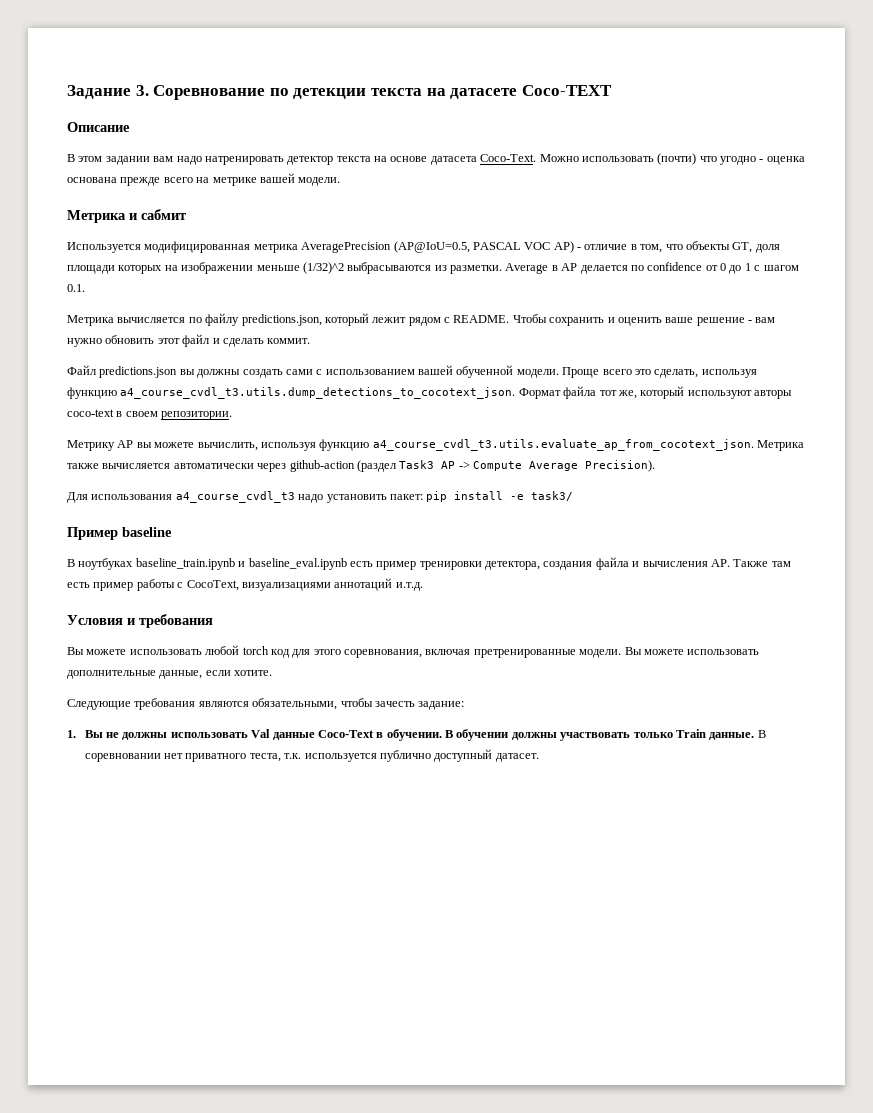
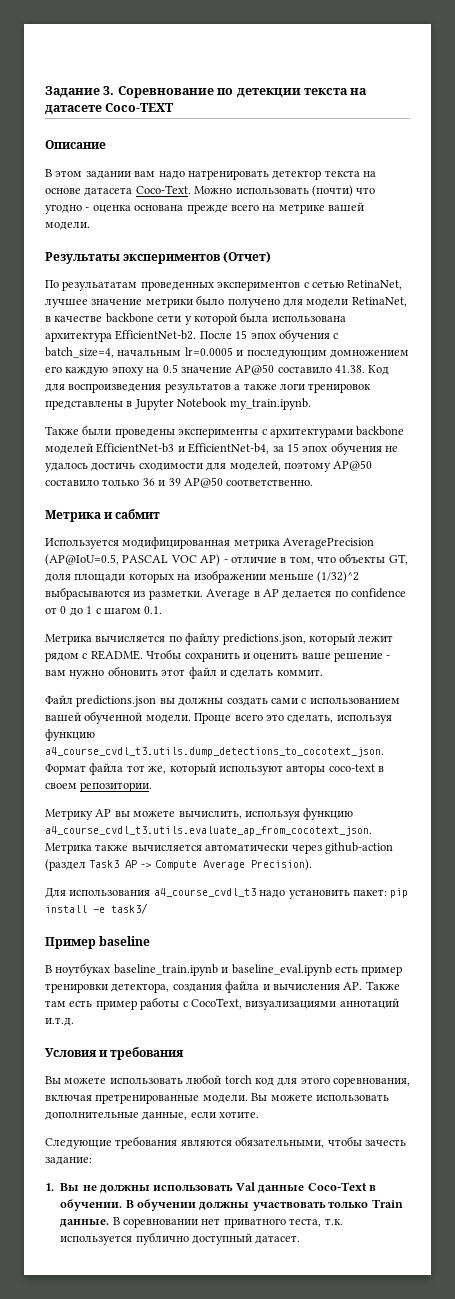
(341, 181) none -> [45,251,272,264] [45,280,403,291] [45,295,407,308] [45,312,346,325] [45,329,339,342] [45,347,409,359] [45,364,390,376] [45,383,372,393] [45,398,311,410] [45,425,405,438] [45,442,398,455] [45,460,373,472] [45,477,314,488] // Результаты экспериментов (Отчет) // По резульататам проведенных экспериментов с сетью RetinaNet, лучшее значение метрики было получено для модели RetinaNet, в качестве backbone сети у которой была использована архитектура EfficientNet-b2. После 15 эпох обучения с batch_size=4, начальным lr=0.0005 и последующим домножением его каждую эпоху на 0.5 значение AP@50 составило 41.38. Код для воспроизведения результатов а также логи тренировок представлены в Jupyter Notebook my_train.ipynb. // Также были проведены эксперименты с архитектурами backbone моделей EfficientNet-b3 и EfficientNet-b4, за 15 эпох обучения не удалось достичь сходимости для моделей, поэтому AP@50 составило только 36 и 39 AP@50 соответственно.

